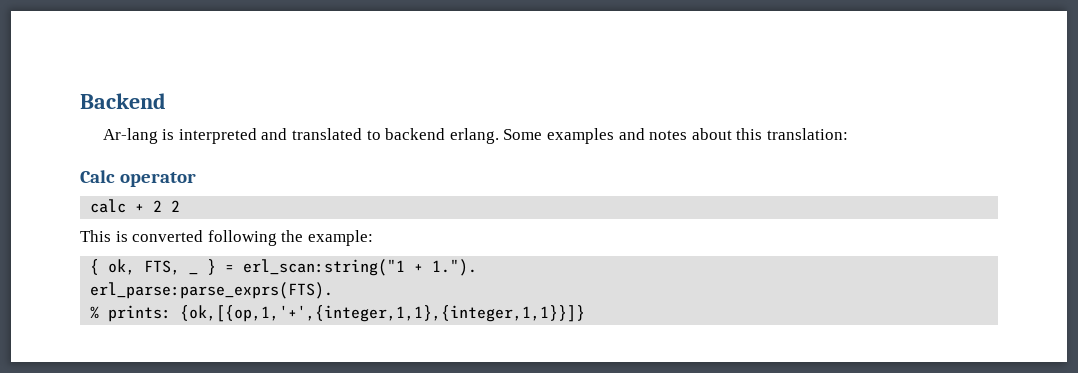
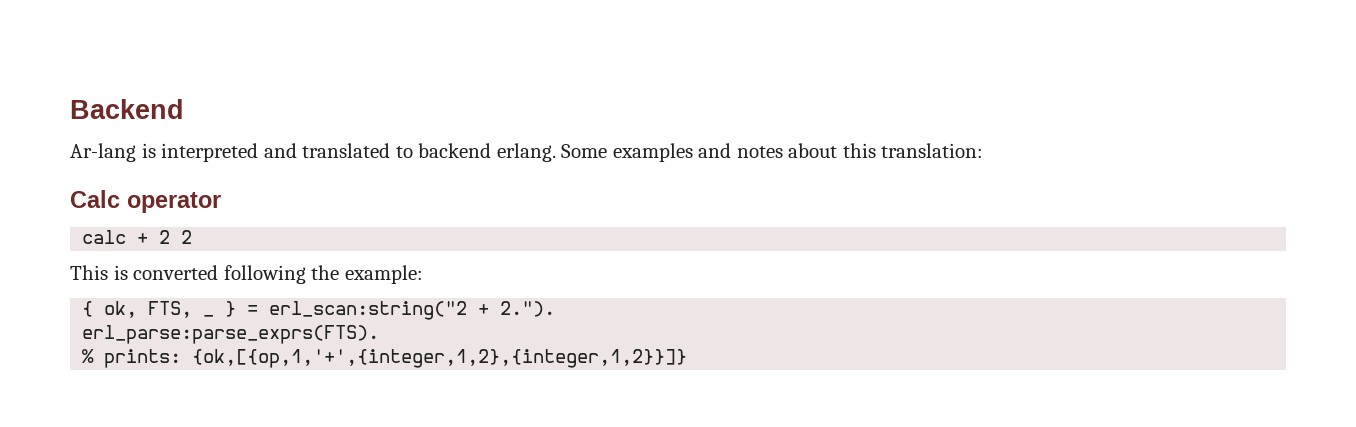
[243,259,478,276] erl_scan:string("1 + 1."). -> [269,301,556,320] erl_scan:string("2 + 2.").
[180,305,586,322] {ok,[{op,1,'+',{integer,1,1},{integer,1,1}}]} -> [192,349,688,368] {ok,[{op,1,'+',{integer,1,2},{integer,1,2}}]}

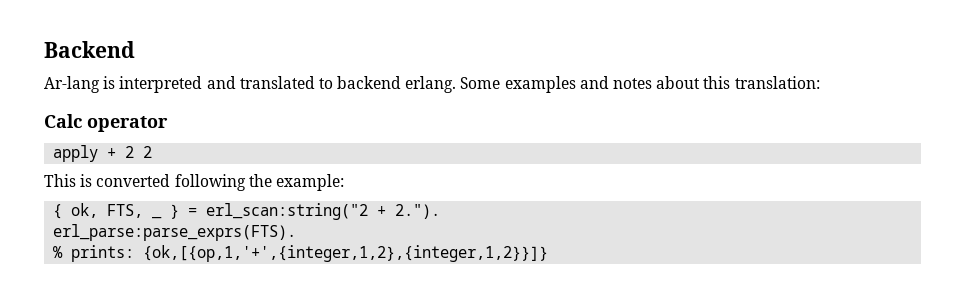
[82,230,127,244] calc -> [53,145,99,162] apply

